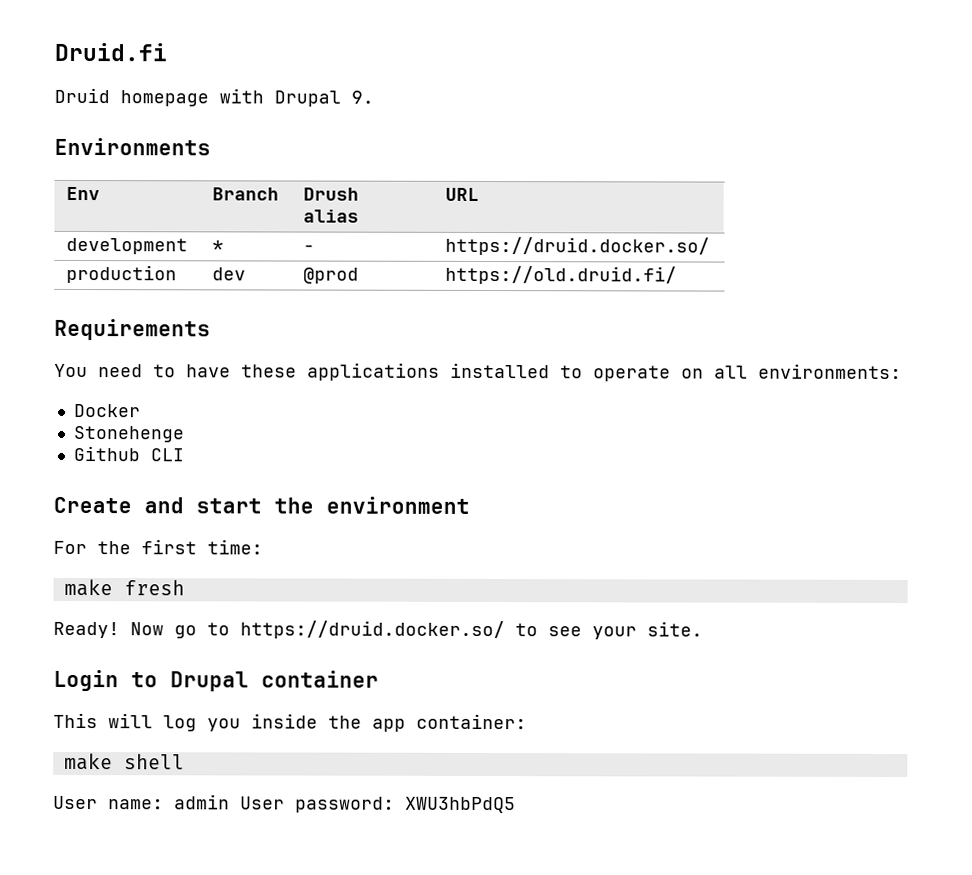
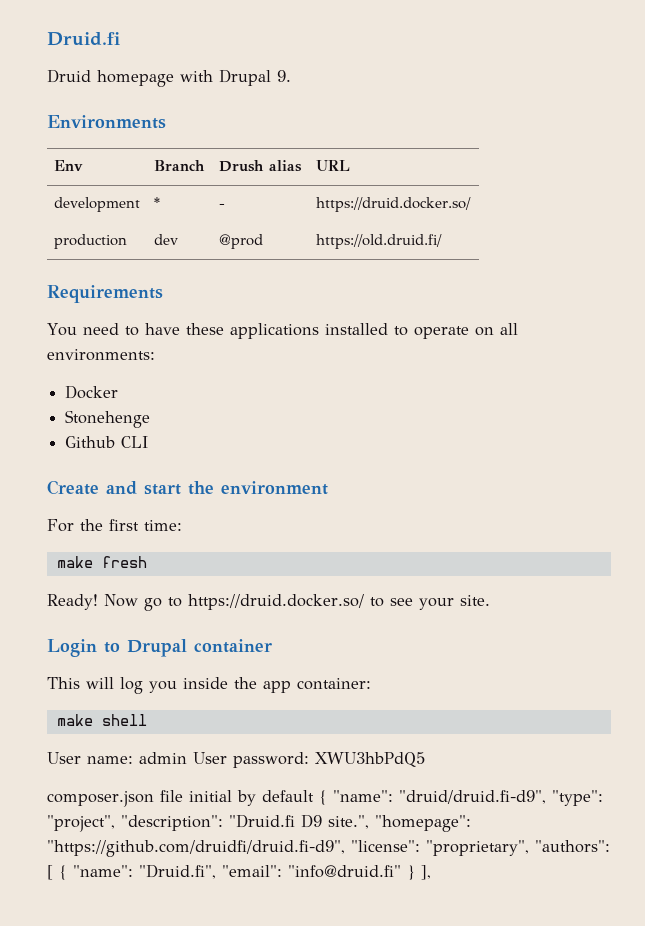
(516, 805) none -> [47,790,603,807] [47,814,471,832] [47,840,610,857] [47,864,431,880] // composer.json file initial by default { "name": "druid/druid.fi-d9", "type": "project", "description": "Druid.fi D9 site.", "homepage": "https://github.com/druidfi/druid.fi-d9", "license": "proprietary", "authors": [ { "name": "Druid.fi", "email": "info@druid.fi" } ],

